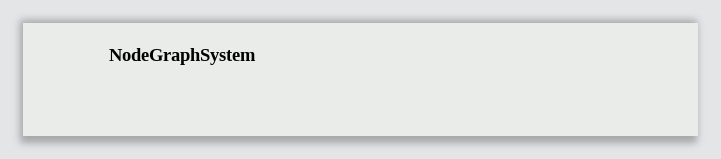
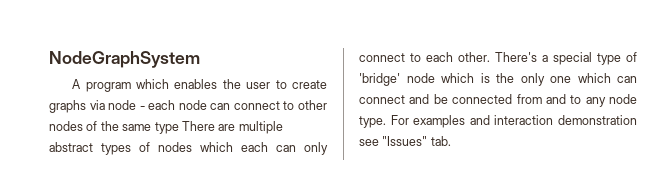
(256, 56) none -> [72,79,327,92] [49,100,327,113] [49,121,283,134] [49,142,328,155] [359,52,637,65] [359,73,637,86] [359,94,637,107] [359,115,637,128] [359,136,451,146] // A program which enables the user to create graphs via node - each node can connect to other nodes of the same type There are multiple abstract types of nodes which each can only connect to each other. There's a special type of 'bridge' node which is the only one which can connect and be connected from and to any node type. For examples and interaction demonstration see "Issues" tab.

